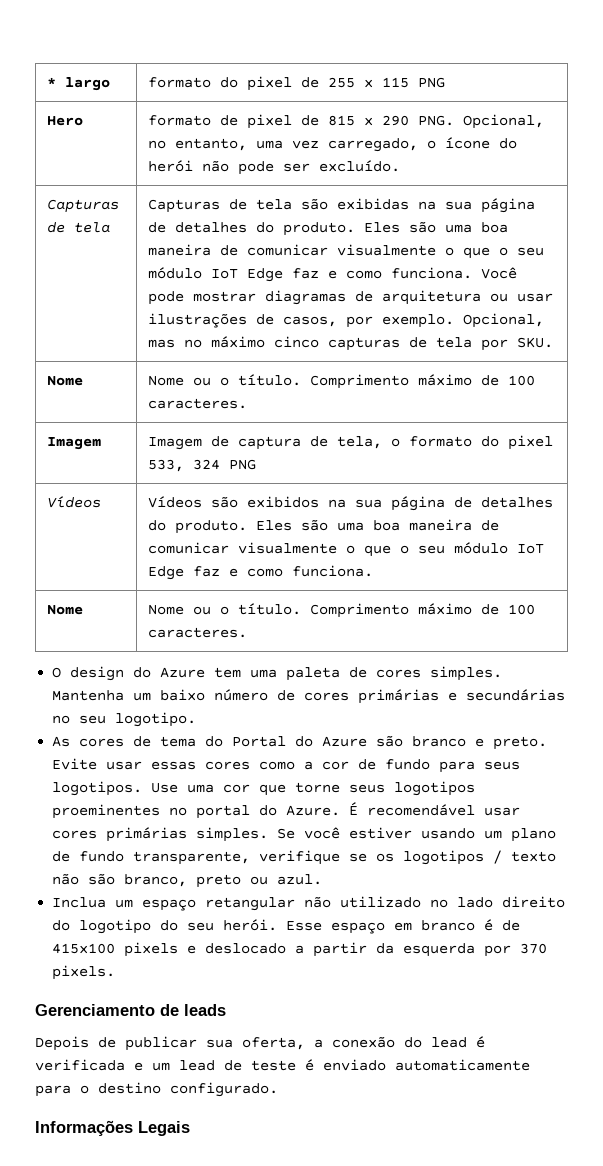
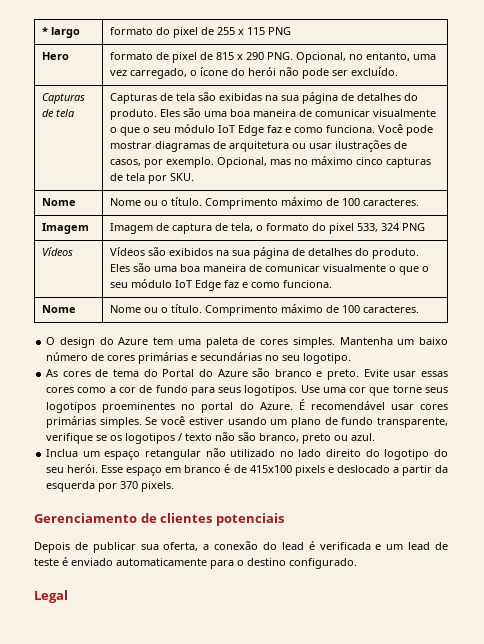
[184,1004,226,1016] leads -> [160,513,284,526] clientes potenciais
[35,1120,190,1136] Informações Legais -> [34,590,68,603] Legal

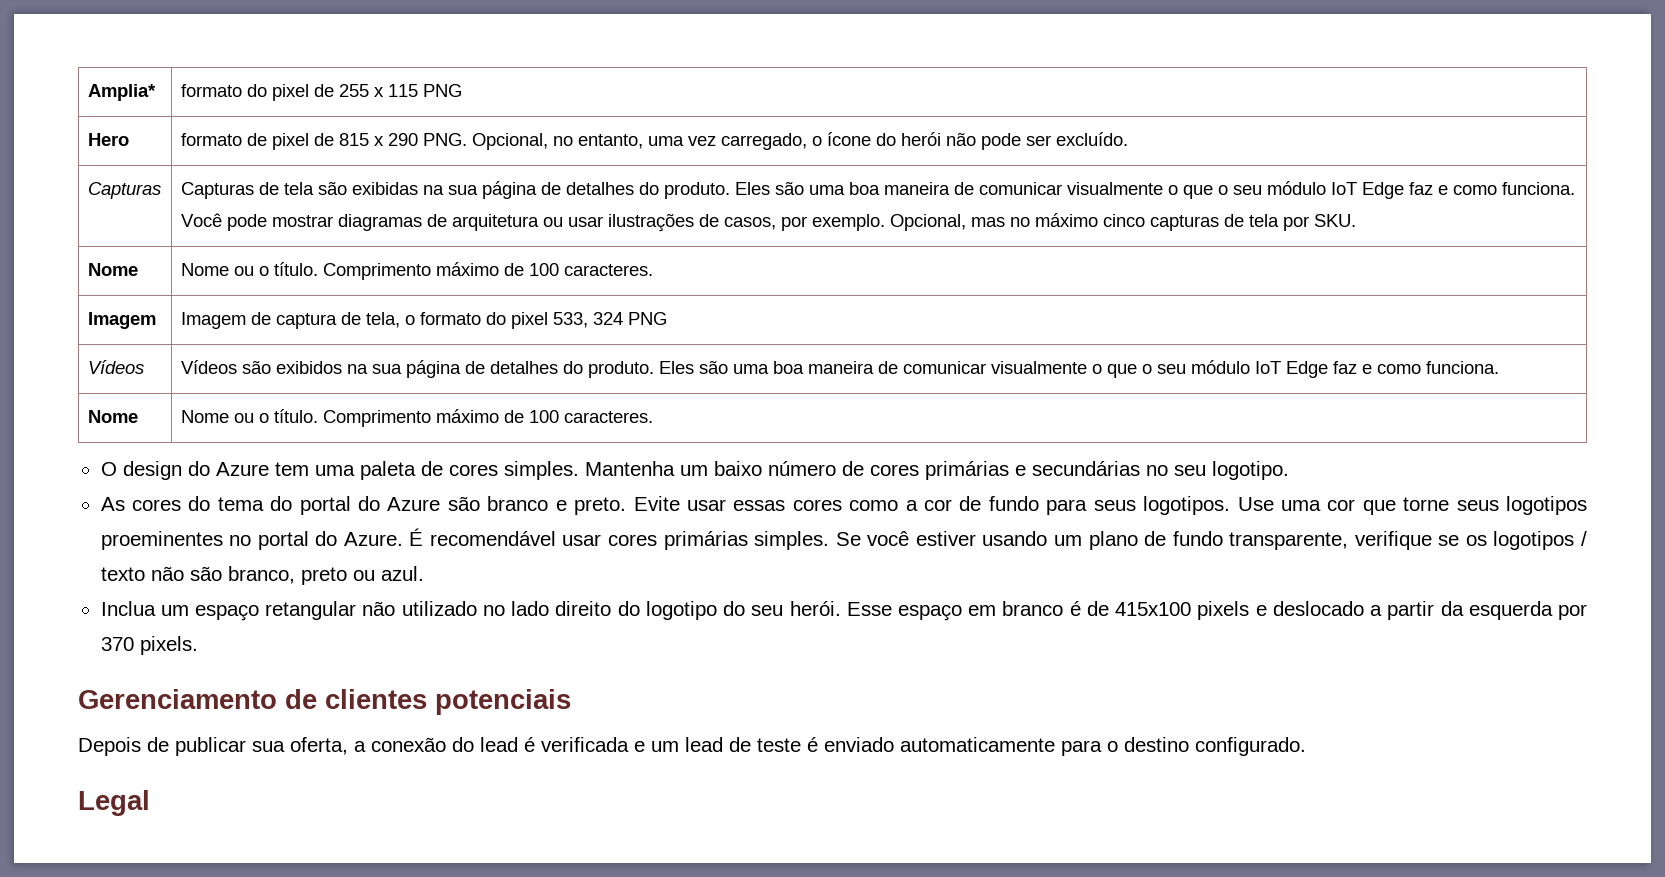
[42,27,81,38] * largo -> [87,84,156,101] Amplia*
[42,109,76,117] de tela -> (161, 190) none
[95,369,109,377] de -> [188,496,211,511] do
[162,369,195,377] Portal -> [299,496,351,515] portal

